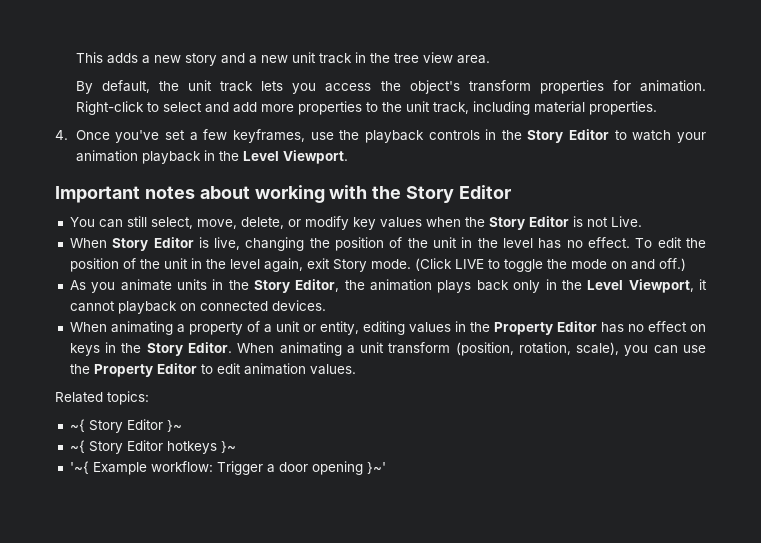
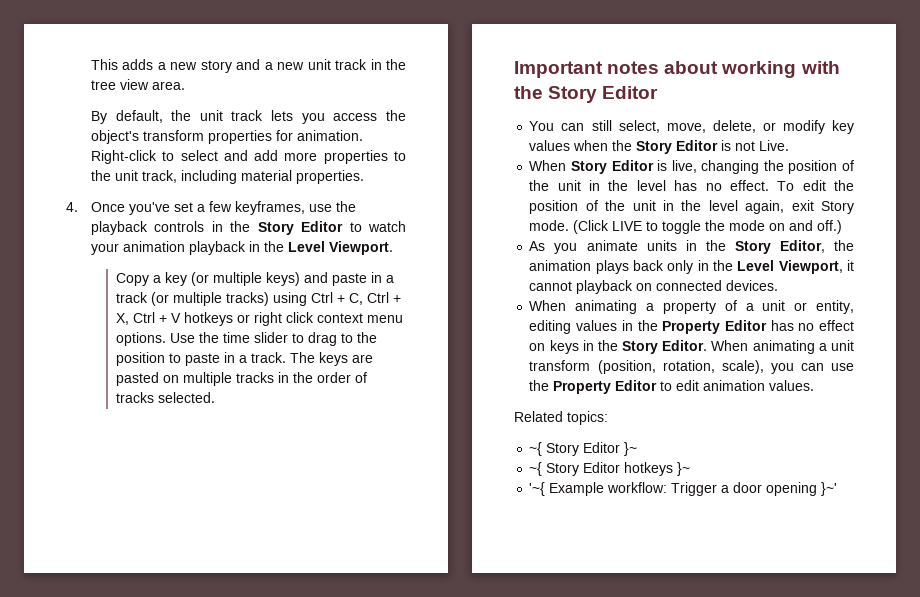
(348, 157) none -> [115,272,394,286] [115,292,401,306] [115,312,403,326] [115,332,377,346] [115,352,373,366] [115,372,367,386] [115,392,215,403] // Copy a key (or multiple keys) and paste in a track (or multiple tracks) using Ctrl + C, Ctrl + X, Ctrl + V hotkeys or right click context menu options. Use the time slider to drag to the position to paste in a track. The keys are pasted on multiple tracks in the order of tracks selected.

